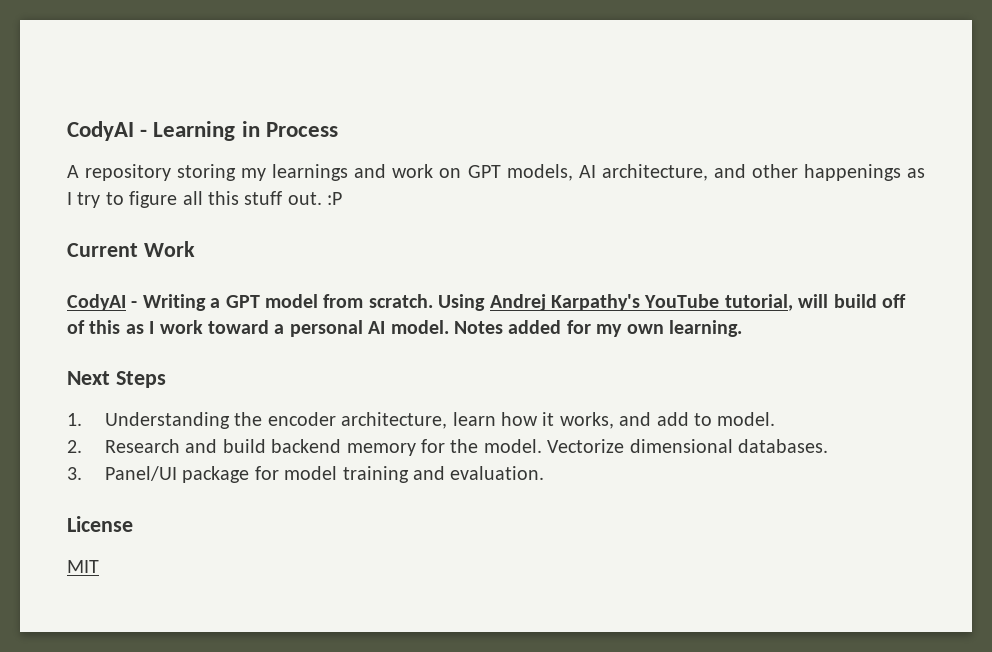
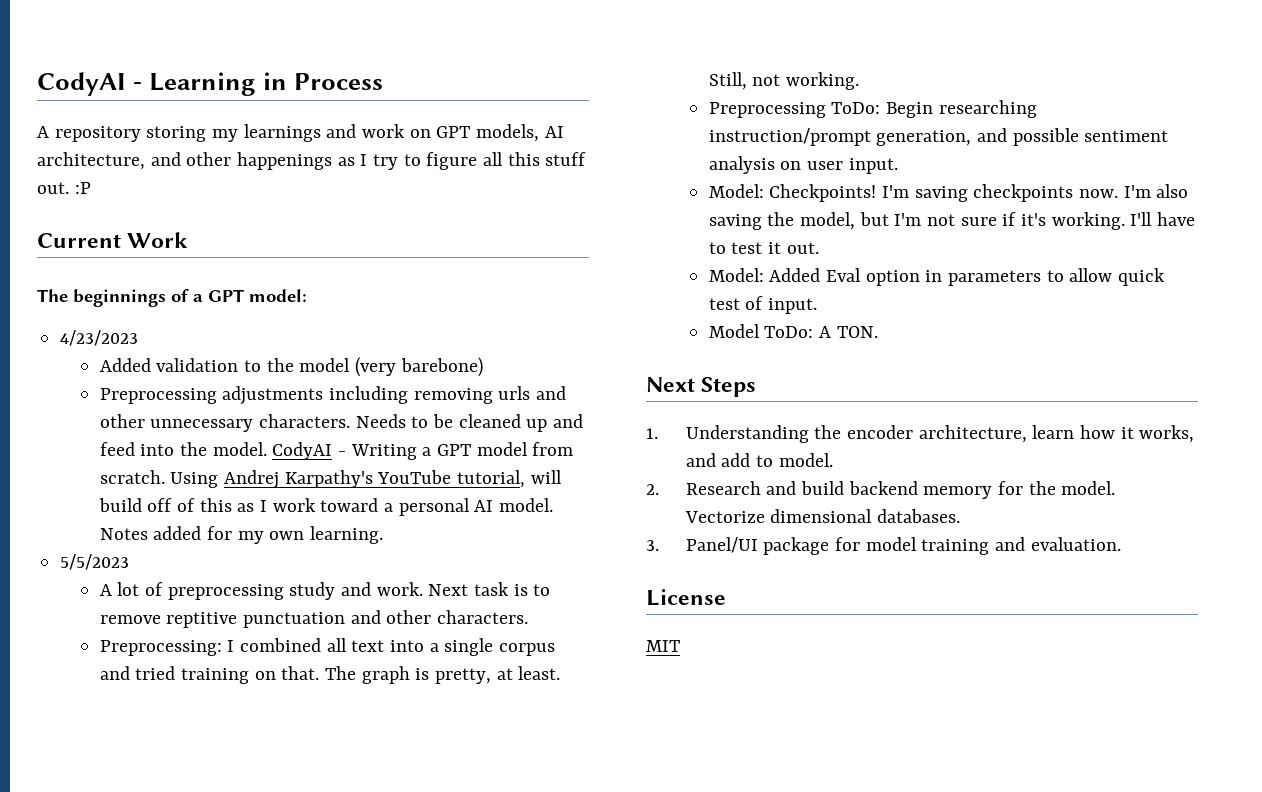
(195, 249) none -> [37,289,307,307] [60,330,139,346] [99,357,483,377] [99,386,567,405] [99,414,584,432] [99,442,267,456] The beginnings of a GPT model: // 4/23/2023 // Added validation to the model (very barebone) // Preprocessing adjustments including removing urls and other unnecessary characters. Needs to be cleaned up and feed into the model.
(742, 328) none -> [60,554,130,570] [99,582,551,600] [99,610,529,628] [99,638,556,656] [99,666,561,684] [708,72,860,90] [708,100,1037,118] [708,128,1169,146] [708,156,898,174] [708,184,1189,202] [708,212,1196,230] [708,242,819,254] [708,268,1166,286] [708,296,818,314] [708,324,878,338] // 5/5/2023 // A lot of preprocessing study and work. Next task is to remove reptitive punctuation and other characters. // Preprocessing: I combined all text into a single corpus and tried training on that. The graph is pretty, at least. Still, not working. // Preprocessing ToDo: Begin researching instruction/prompt generation, and possible sentiment analysis on user input. // Model: Checkpoints! I'm saving checkpoints now. I'm also saving the model, but I'm not sure if it's working. I'll have to test it out. // Model: Added Eval option in parameters to allow quick test of input. // Model ToDo: A TON.

